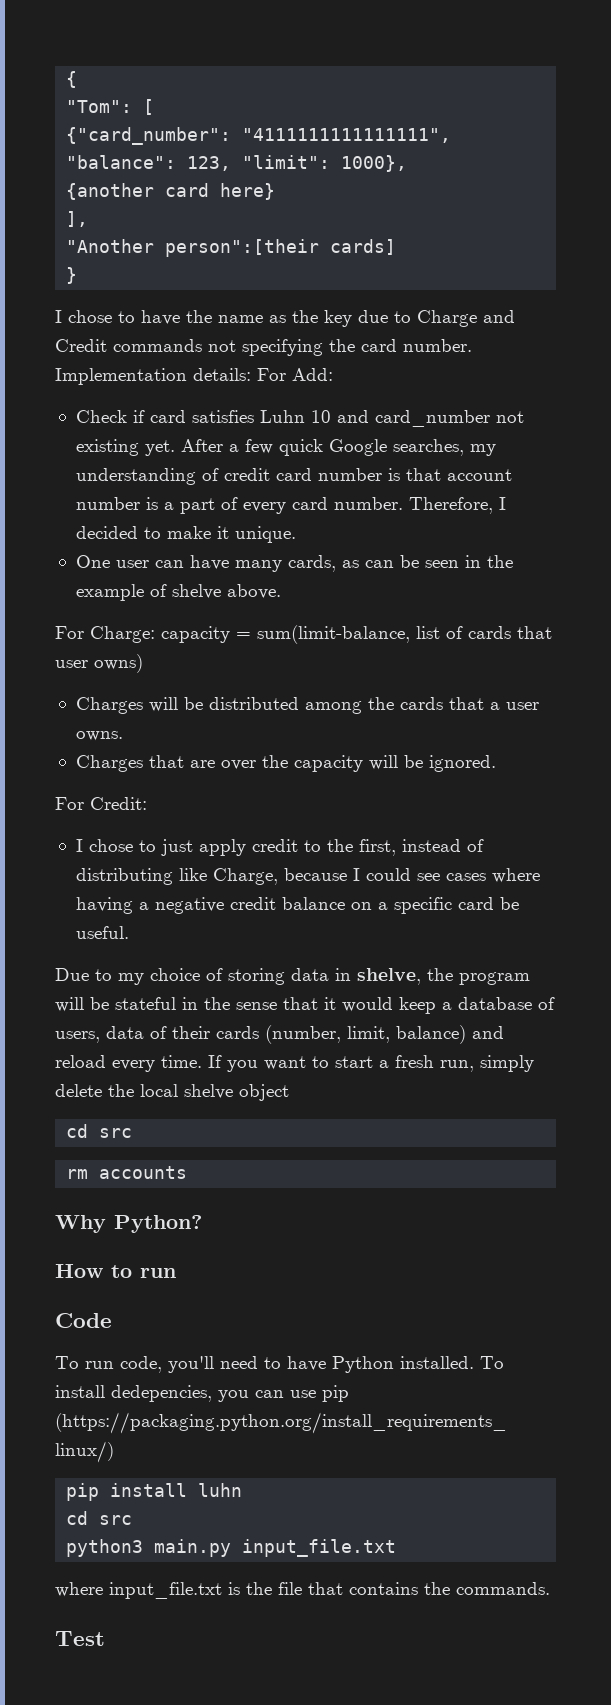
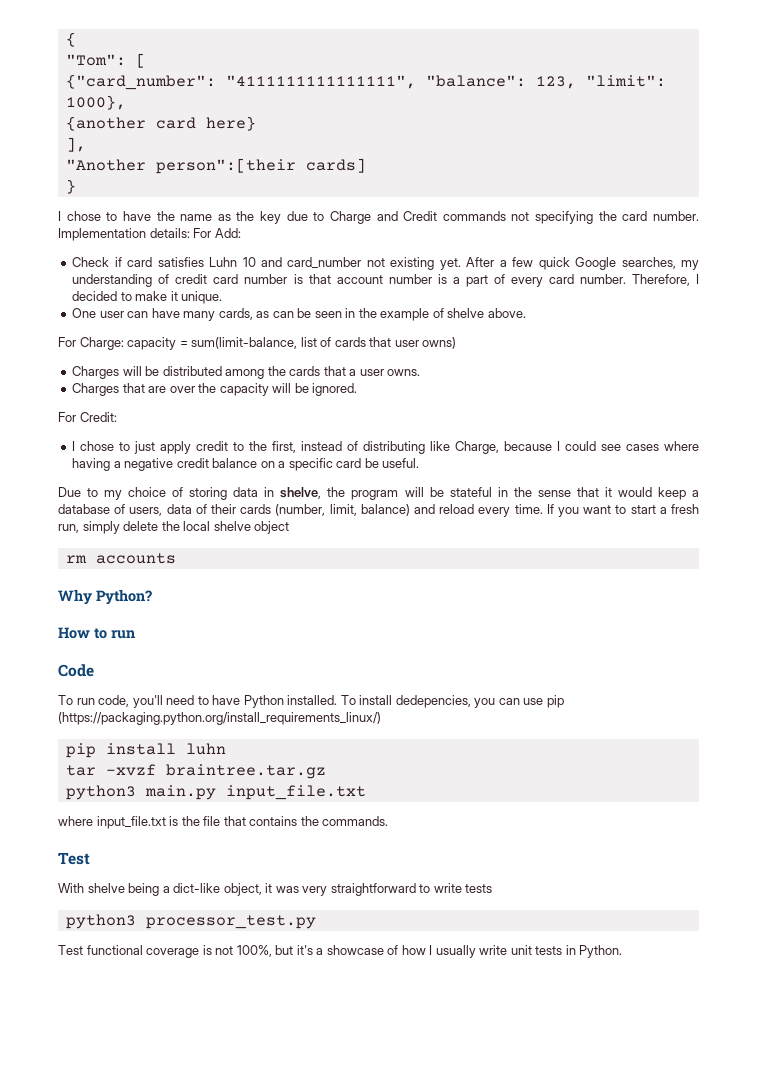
[66,1124,133,1138] // cd src -> (290, 527) none
[66,1511,133,1525] cd src -> [65,764,326,779] tar -xvzf braintree.tar.gz
(105, 1638) none -> [58,883,493,896] [65,914,316,929] [58,945,623,958] // With shelve being a dict-like object, it was very straightforward to write tests // python3 processor_test.py // Test functional coverage is not 100%, but it's a showcase of how I usually write unit tests in Python.

